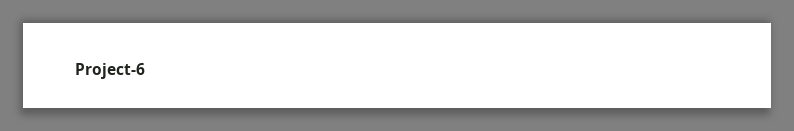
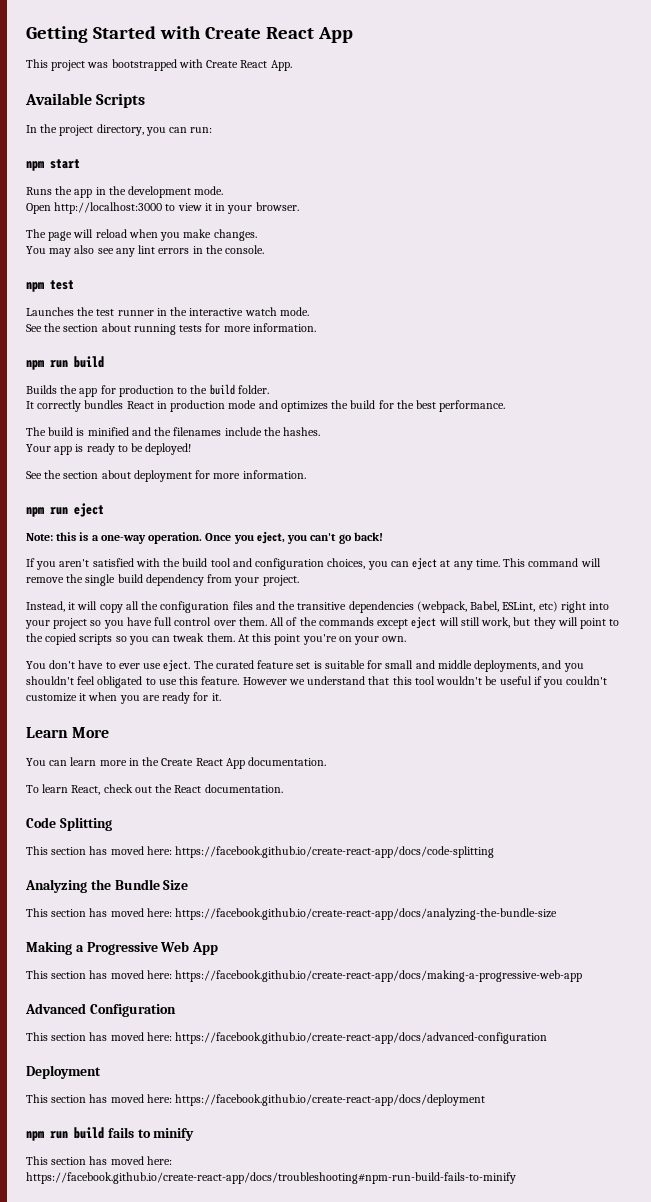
[75,63,145,79] Project-6 -> [26,26,353,43] [26,59,292,71] [25,93,146,108] [26,124,213,136] [26,159,80,171] [26,186,224,198] [26,202,299,214] [26,229,257,241] [26,245,265,257] [26,280,74,292] [26,307,309,316] [26,323,316,335] [26,356,104,370] [26,384,269,397] [26,400,506,412] [26,427,321,436] [26,443,192,455] [26,470,306,482] [26,503,104,517] [26,531,383,544] [26,558,601,570] [26,574,299,586] [26,601,610,613] [25,617,620,629] [26,633,407,645] [26,660,584,672] [26,676,608,688] [26,692,221,704] [26,727,110,738] [26,757,327,769] [26,784,283,795] [26,817,112,831] [26,846,495,858] [25,879,189,893] [26,908,558,920] [26,941,219,955] [26,970,583,982] [25,1003,176,1017] [26,1032,548,1044] [26,1065,101,1079] [26,1094,486,1106] [26,1127,195,1141] [26,1156,172,1165] [26,1172,516,1184] Getting Started with Create React App // This project was bootstrapped with Create React App. // Available Scripts // In the project directory, you can run: // npm start // Runs the app in the development mode. // Open http://localhost:3000 to view it in your browser. // The page will reload when you make changes. // You may also see any lint errors in the console. // npm test // Launches the test runner in the interactive watch mode. // See the section about running tests for more information. // npm run build // Builds the app for production to the build folder. // It correctly bundles React in production mode and optimizes the build for the best performance. // The build is minified and the filenames include the hashes. // Your app is ready to be deployed! // See the section about deployment for more information. // npm run eject // Note: this is a one-way operation. Once you eject, you can't go back! // If you aren't satisfied with the build tool and configuration choices, you can eject at any time. This command will remove the single build dependency from your project. // Instead, it will copy all the configuration files and the transitive dependencies (webpack, Babel, ESLint, etc) right into your project so you have full control over them. All of the commands except eject will still work, but they will point to the copied scripts so you can tweak them. At this point you're on your own. // You don't have to ever use eject. The curated feature set is suitable for small and middle deployments, and you shouldn't feel obligated to use this feature. However we understand that this tool wouldn't be useful if you couldn't customize it when you are ready for it. // Learn More // You can learn more in the Create React App documentation. // To learn React, check out the React documentation. // Code Splitting // This section has moved here: https://facebook.github.io/create-react-app/docs/code-splitting // Analyzing the Bundle Size // This section has moved here: https://facebook.github.io/create-react-app/docs/analyzing-the-bundle-size // Making a Progressive Web App // This section has moved here: https://facebook.github.io/create-react-app/docs/making-a-progressive-web-app // Advanced Configuration // This section has moved here: https://facebook.github.io/create-react-app/docs/advanced-configuration // Deployment // This section has moved here: https://facebook.github.io/create-react-app/docs/deployment // npm run build fails to minify // This section has moved here: https://facebook.github.io/create-react-app/docs/troubleshooting#npm-run-build-fails-to-minify

